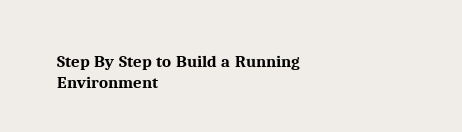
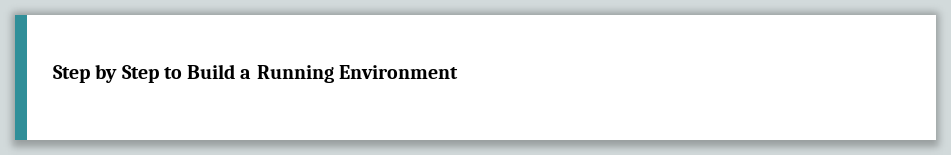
[57,56,115,70] Step By -> [53,64,118,83] Step by

